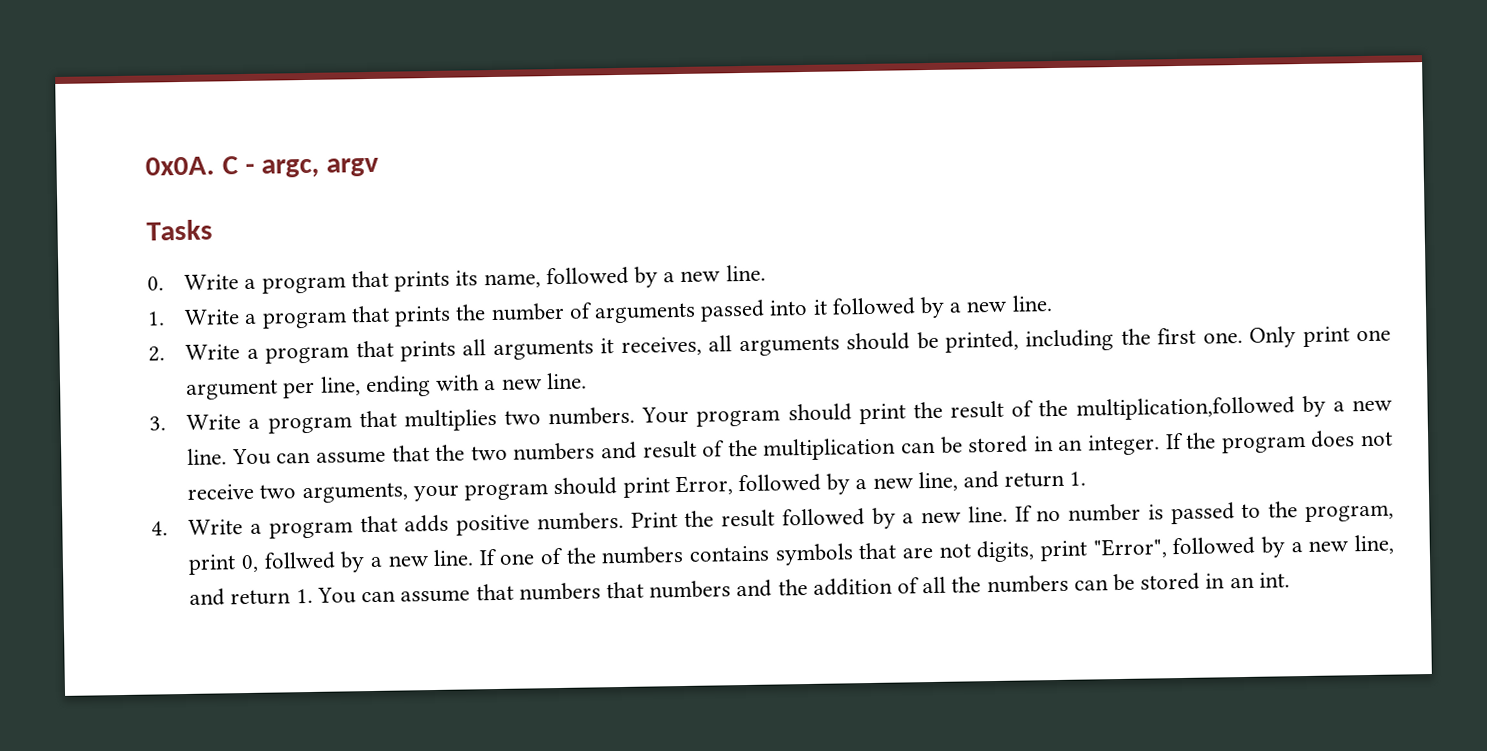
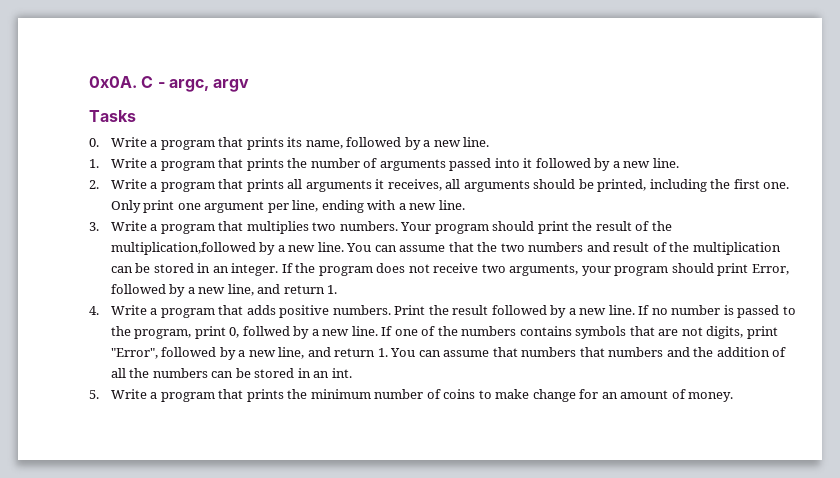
(1290, 580) none -> [89,389,734,402] // 5. Write a program that prints the minimum number of coins to make change for an amount of money.

